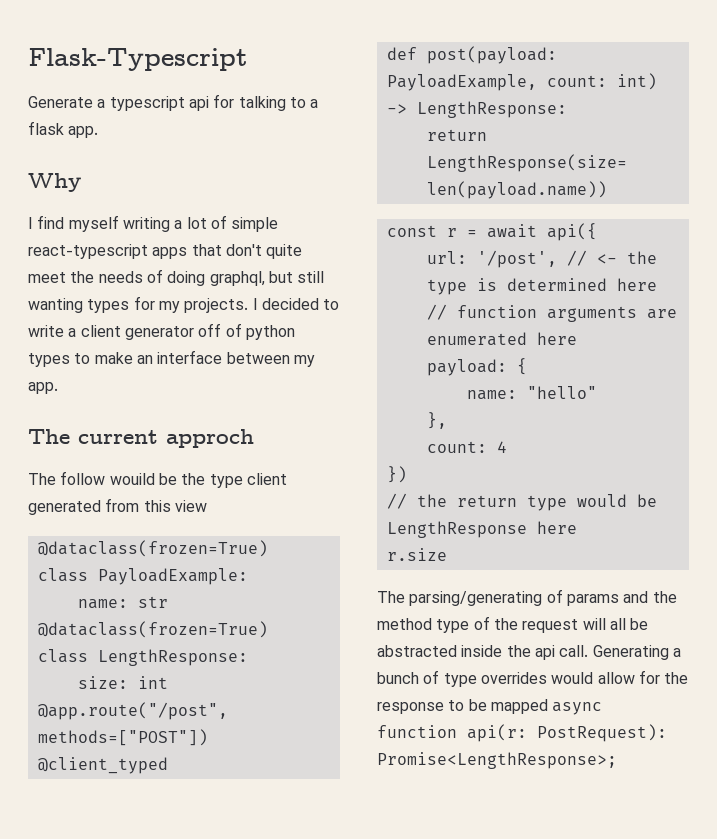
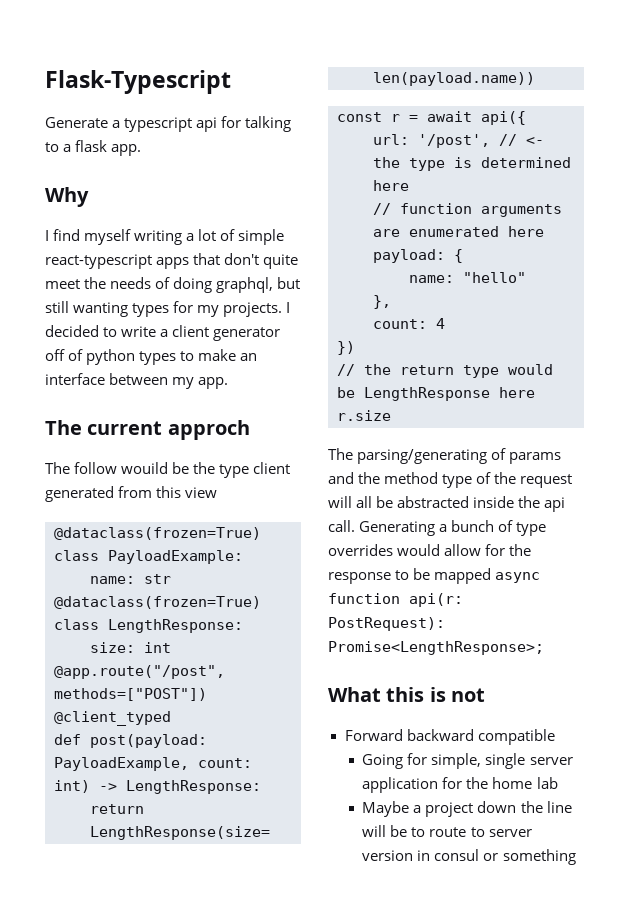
(617, 760) none -> [328,687,486,702] [344,729,555,745] [362,753,573,769] [362,777,558,793] [362,801,572,817] [362,825,532,837] [362,849,576,865] // What this is not // Forward backward compatible // Going for simple, single server application for the home lab // Maybe a project down the line will be to route to server version in consul or something

